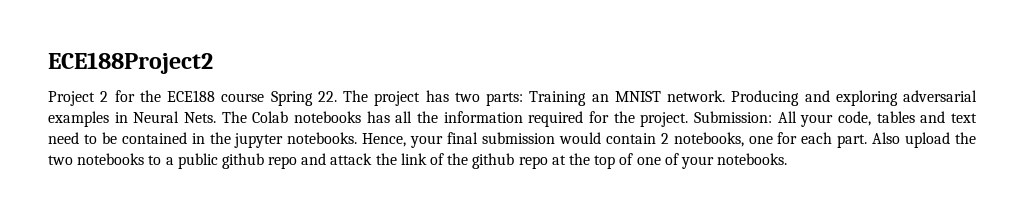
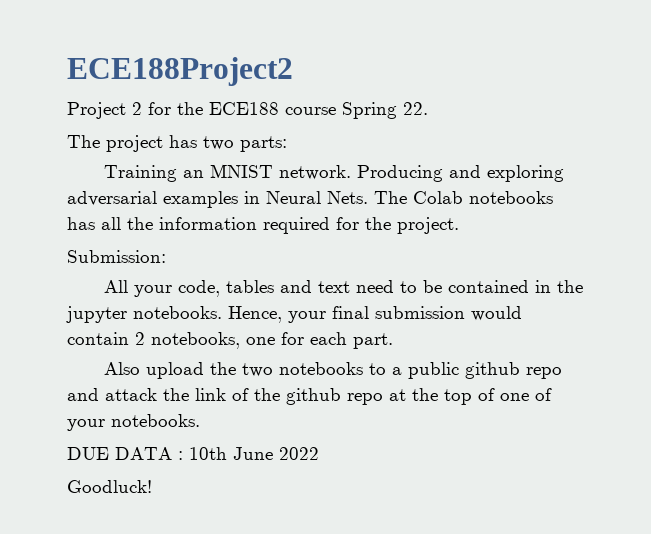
(337, 96) none -> (428, 108) //
(523, 99) none -> (287, 144) //
(689, 119) none -> (459, 225) //
(772, 117) none -> (166, 256) //
(868, 141) none -> (393, 341) //
(788, 159) none -> [67,447,319,460] [67,480,152,493] // DUE DATA : 10th June 2022 // Goodluck!

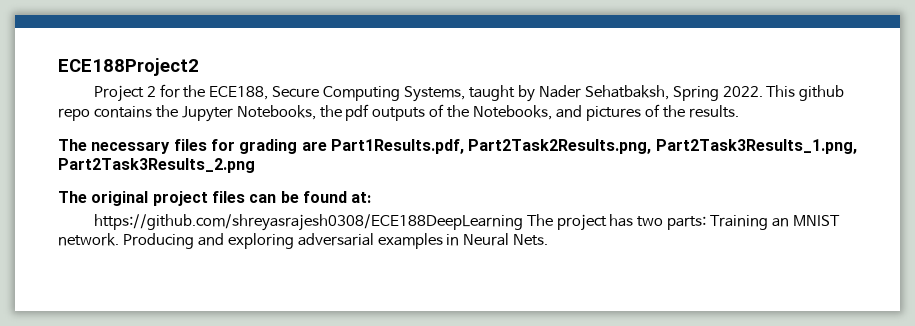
[209,102,428,119] ECE188 course Spring 22. // -> [209,85,845,102] [58,104,739,122] [58,139,857,154] [58,158,255,173] [58,191,372,206] [93,214,523,231] ECE188, Secure Computing Systems, taught by Nader Sehatbaksh, Spring 2022. This github repo contains the Jupyter Notebooks, the pdf outputs of the Notebooks, and pictures of the results. // The necessary files for grading are Part1Results.pdf, Part2Task2Results.png, Part2Task3Results_1.png, Part2Task3Results_2.png // The original project files can be found at: // https://github.com/shreyasrajesh0308/ECE188DeepLearning
(287, 144) // -> (707, 223) none
[374,191,553,204] [67,217,459,234] [67,250,166,263] [104,280,584,297] [66,306,522,323] [67,332,393,349] [104,362,563,379] [67,388,552,405] [67,414,200,431] [67,447,319,460] [67,480,152,493] The Colab notebooks has all the information required for the project. // Submission: // All your code, tables and text need to be contained in the jupyter notebooks. Hence, your final submission would contain 2 notebooks, one for each part. // Also upload the two notebooks to a public github repo and attack the link of the github repo at the top of one of your notebooks. // DUE DATA : 10th June 2022 // Goodluck! -> (549, 240) none

